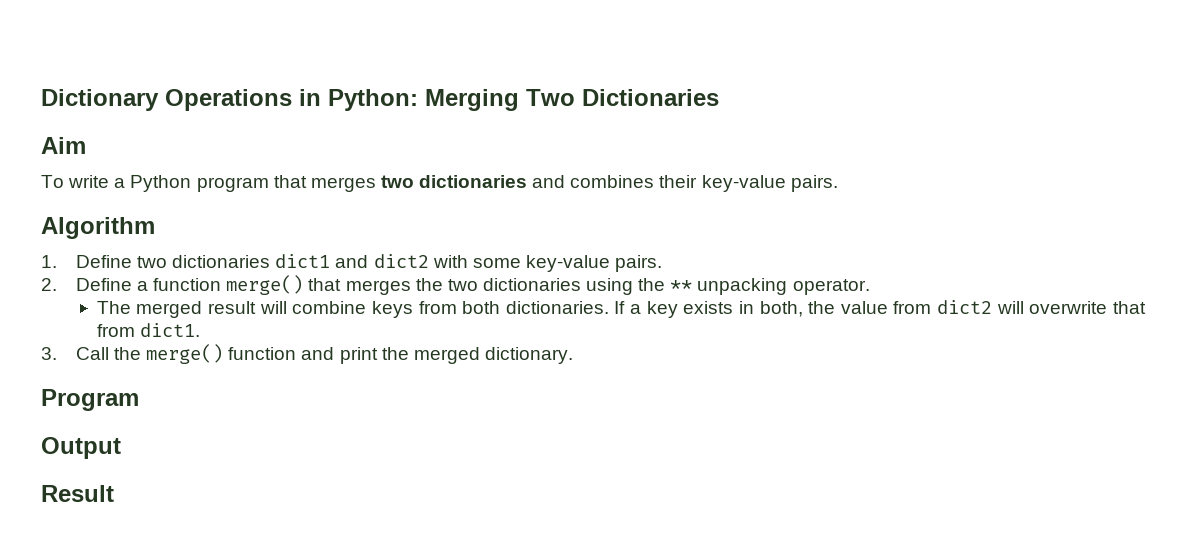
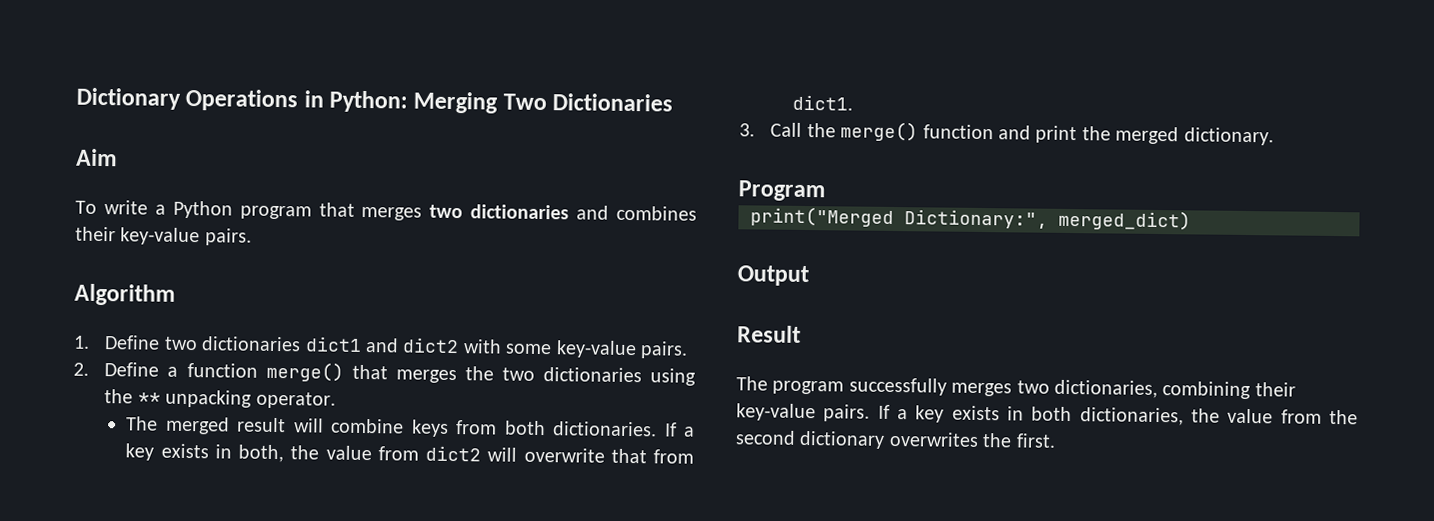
(139, 400) none -> [750,206,1191,231] // print("Merged Dictionary:", merged_dict)
(114, 493) none -> [736,376,1296,400] [736,403,1358,426] [735,430,1056,449] // The program successfully merges two dictionaries, combining their key-value pairs. If a key exists in both dictionaries, the value from the second dictionary overwrites the first.

